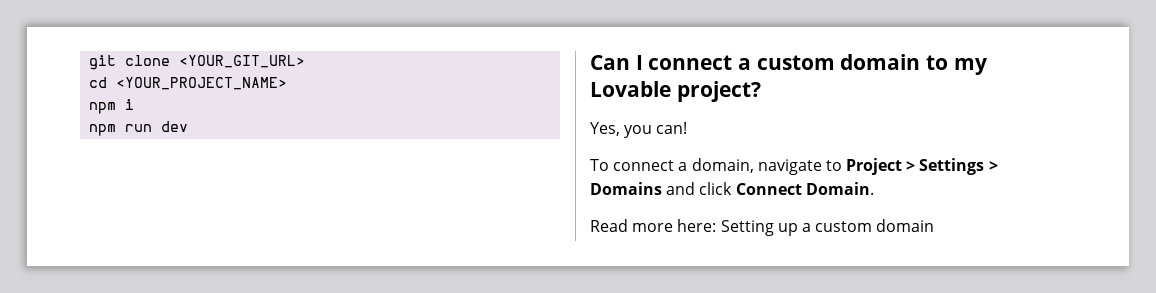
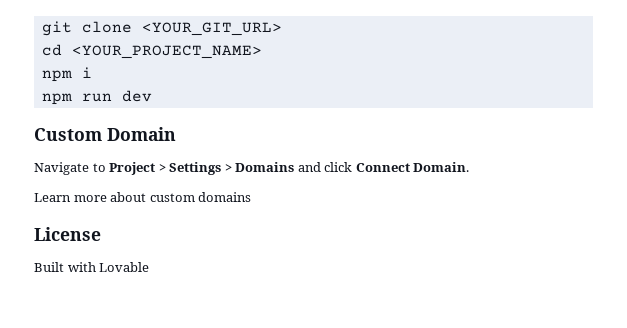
[590,54,987,75] [590,81,761,102] [590,122,688,138] [590,158,822,175] Can I connect a custom domain to my Lovable project? // Yes, you can! // To connect a domain, navigate -> [34,127,176,141] [34,162,89,175] Custom Domain // Navigate
[590,219,935,236] Read more here: Setting up a custom domain -> [34,192,252,202] [34,227,101,241] [34,262,150,272] Learn more about custom domains // License // Built with Lovable

